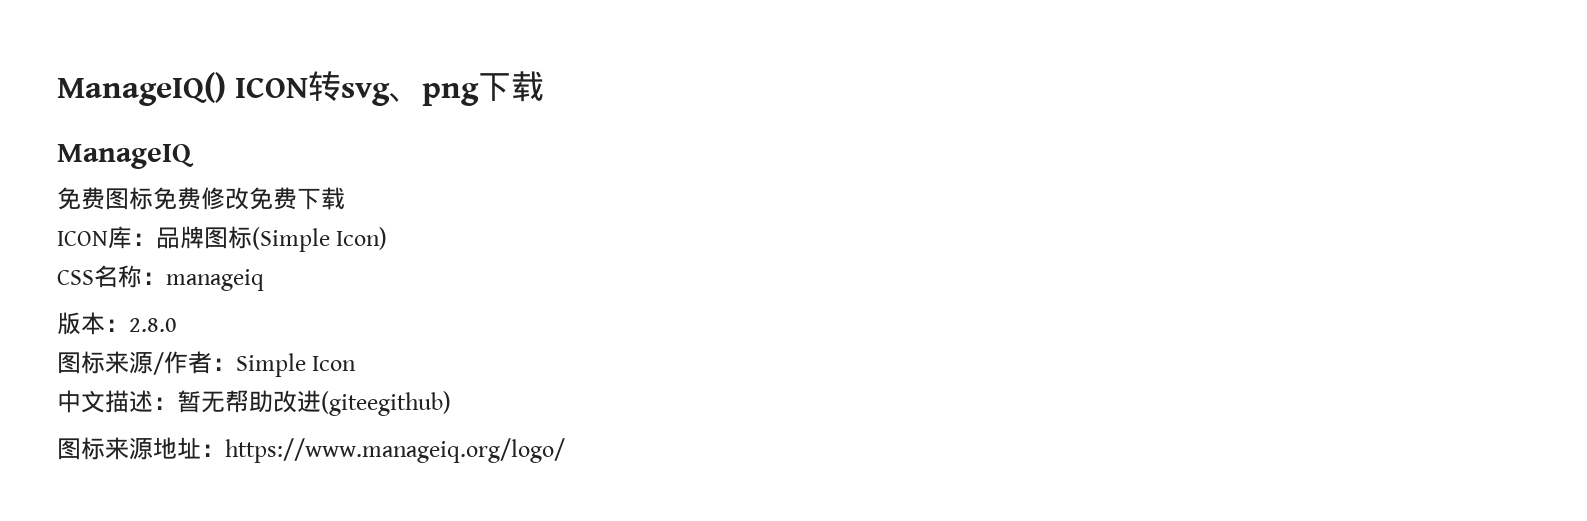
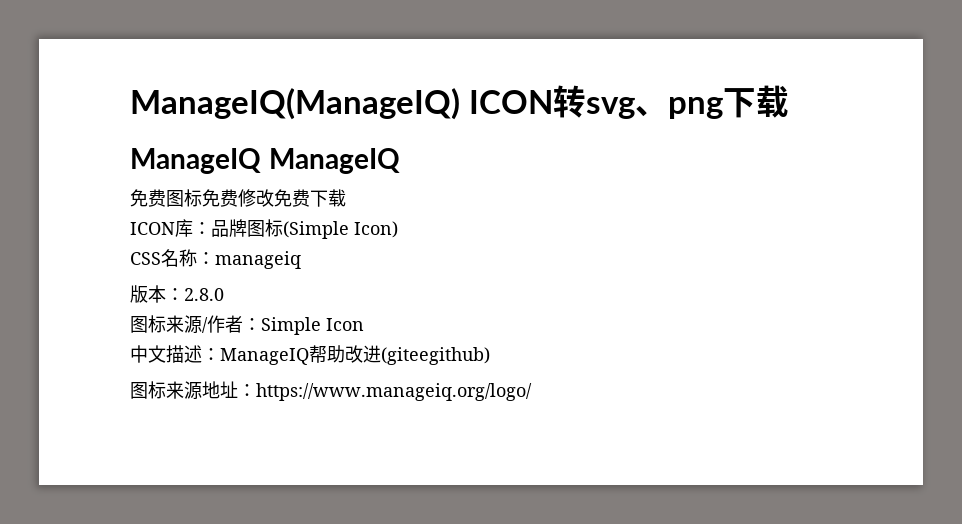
[57,72,226,106] ManageIQ() -> [130,88,460,120] ManageIQ(ManageIQ)
(194, 156) none -> [268,148,400,174] ManageIQ
[177,390,225,413] 暂无 -> [220,348,309,365] ManageIQ

